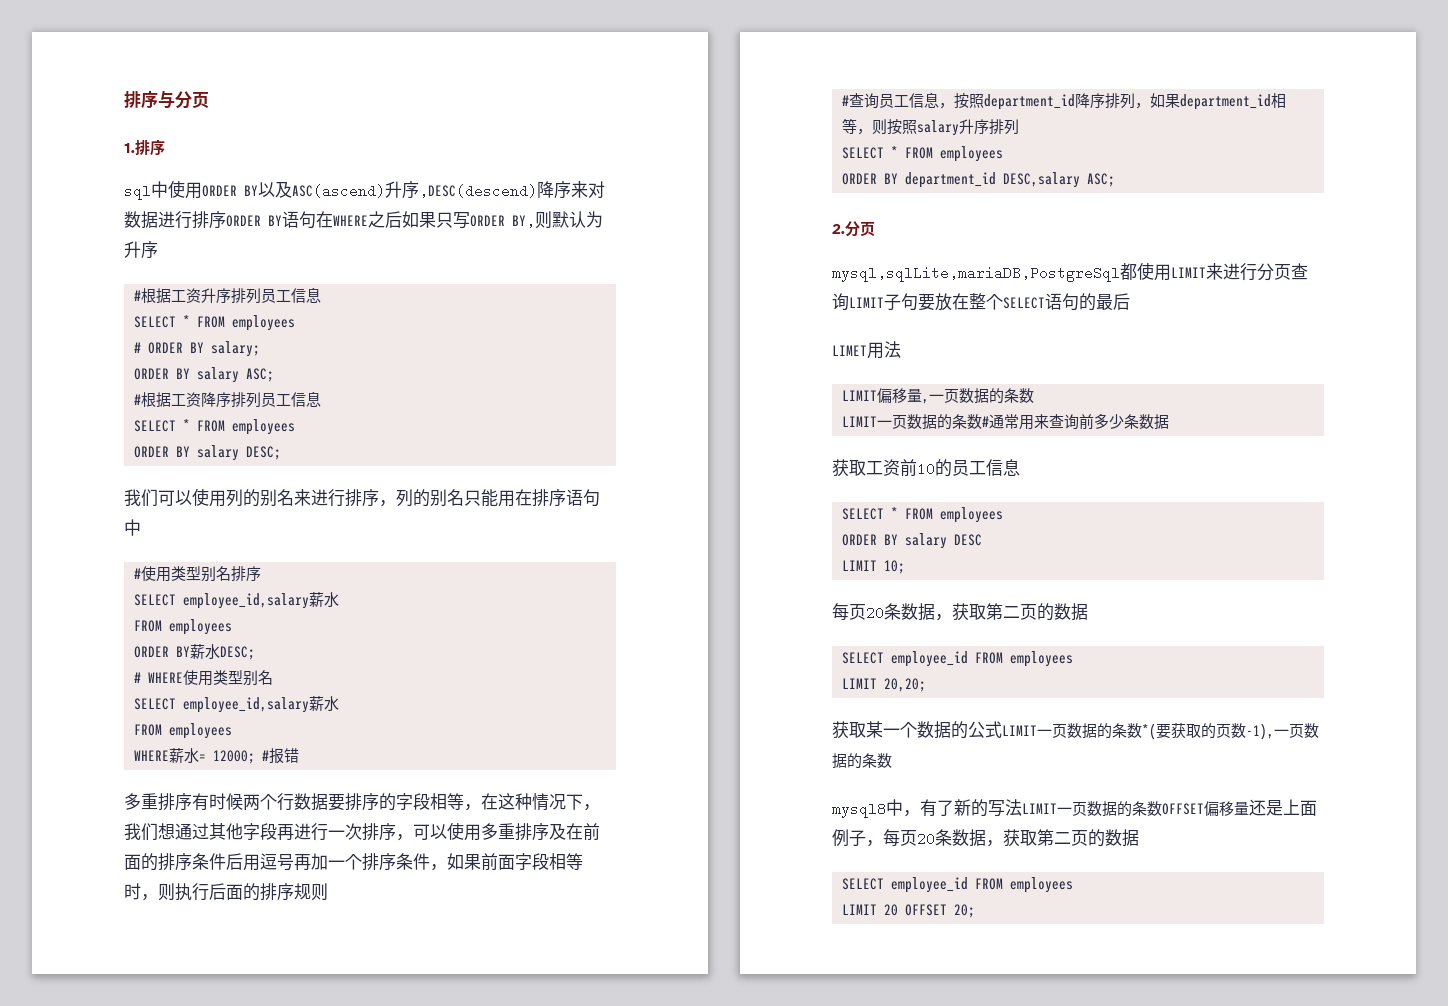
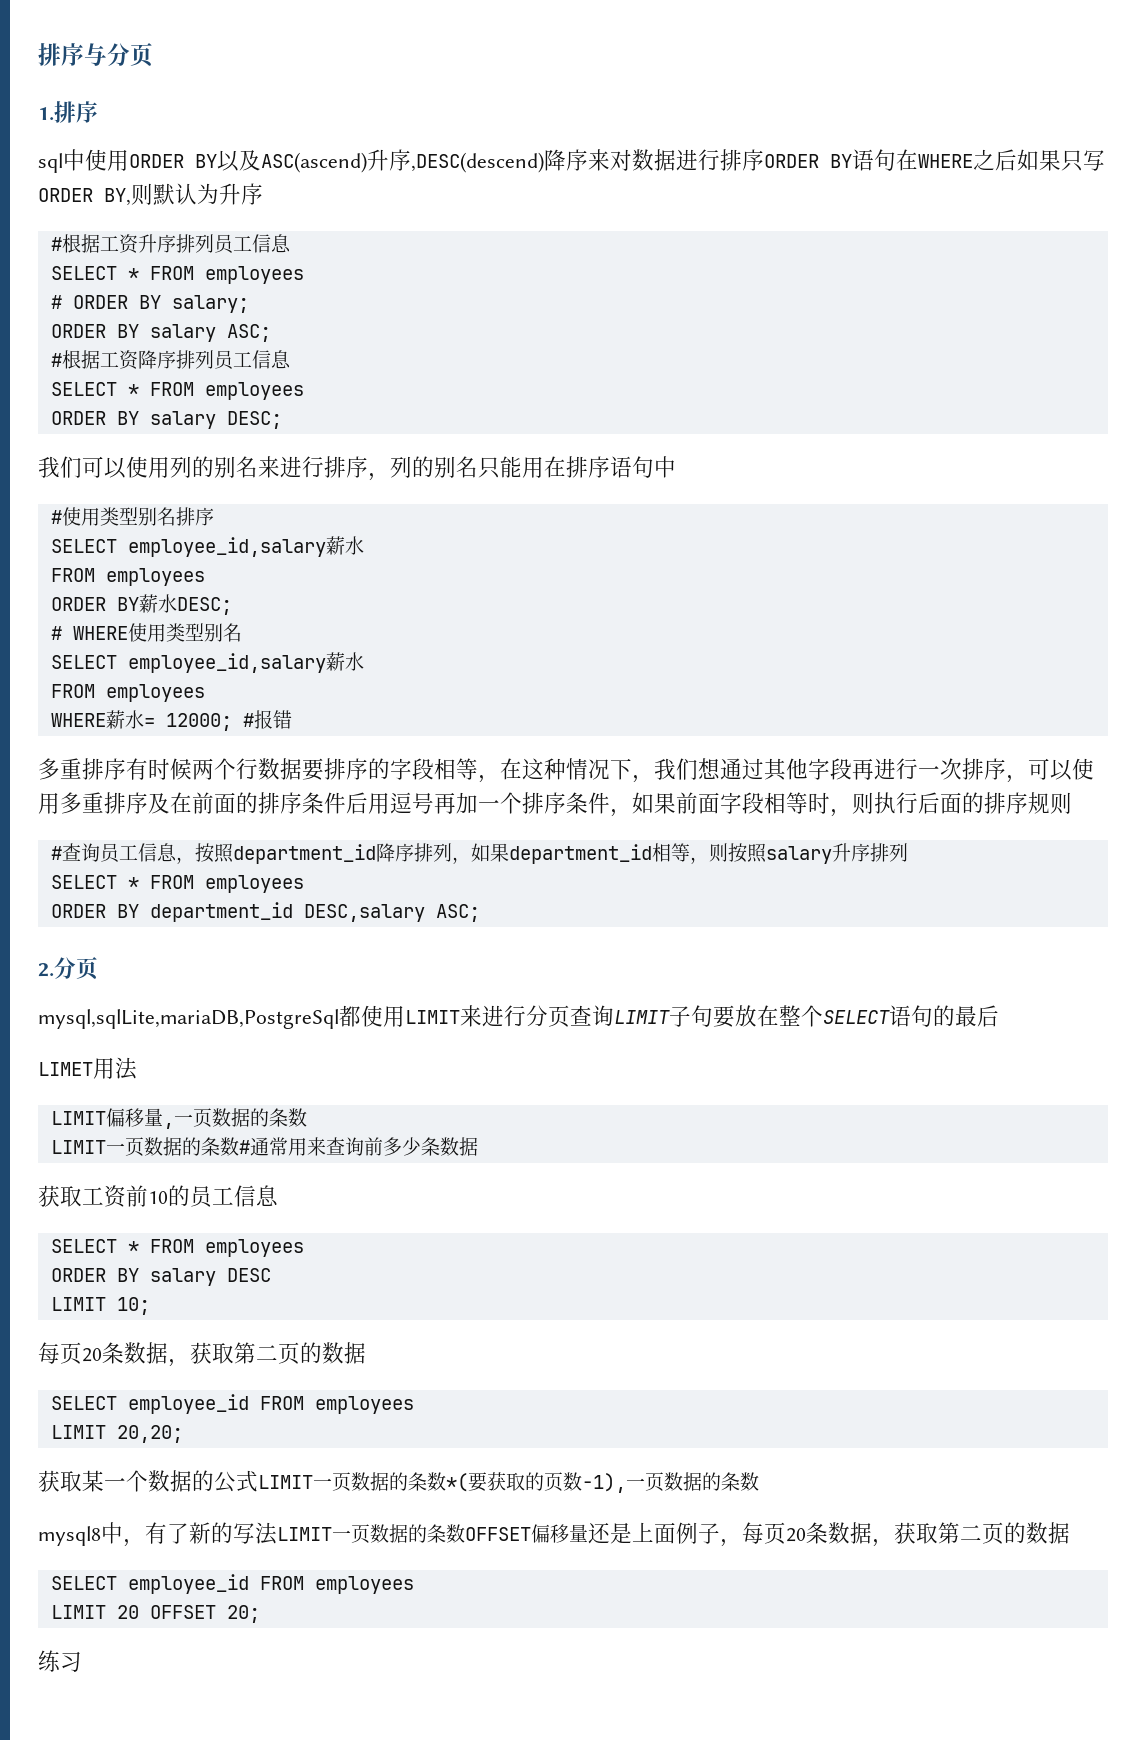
(976, 911) none -> [38,1650,82,1672] // 练习

